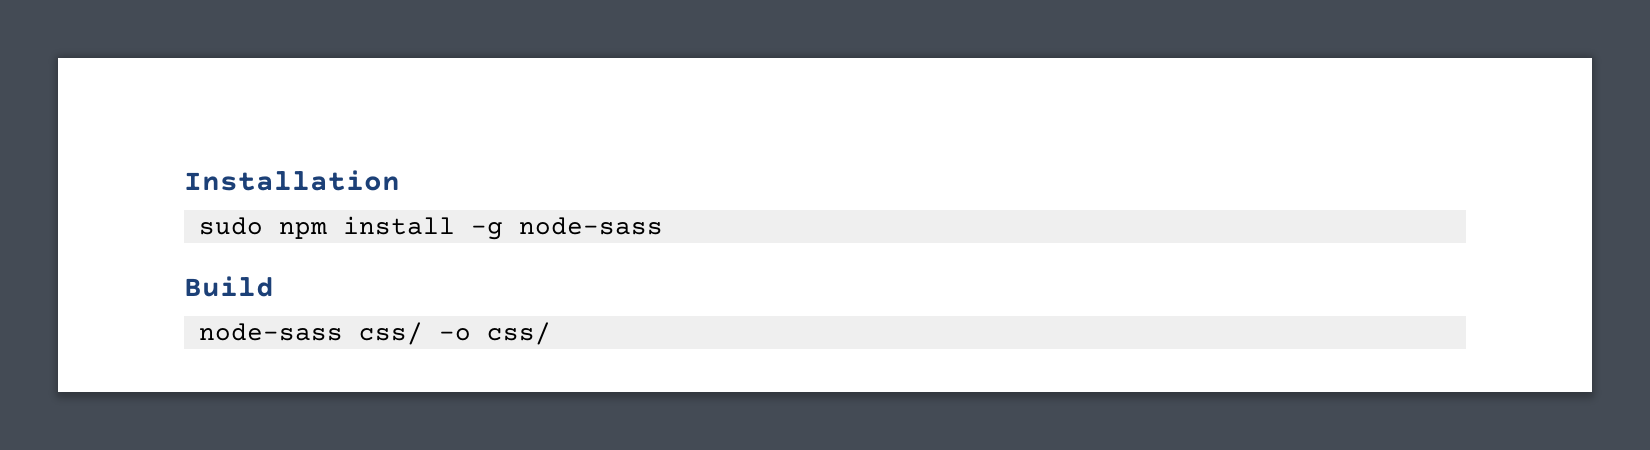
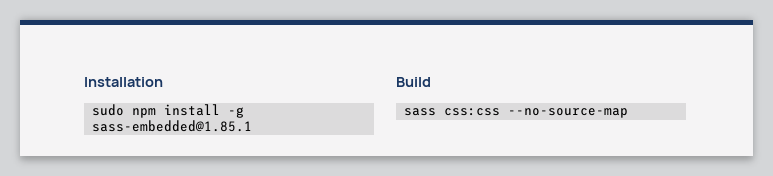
[519,217,664,235] node-sass -> [91,120,252,132] sass-embedded@1.85.1
[199,322,552,345] node-sass css/ -o css/ -> [403,108,628,118] sass css:css --no-source-map

